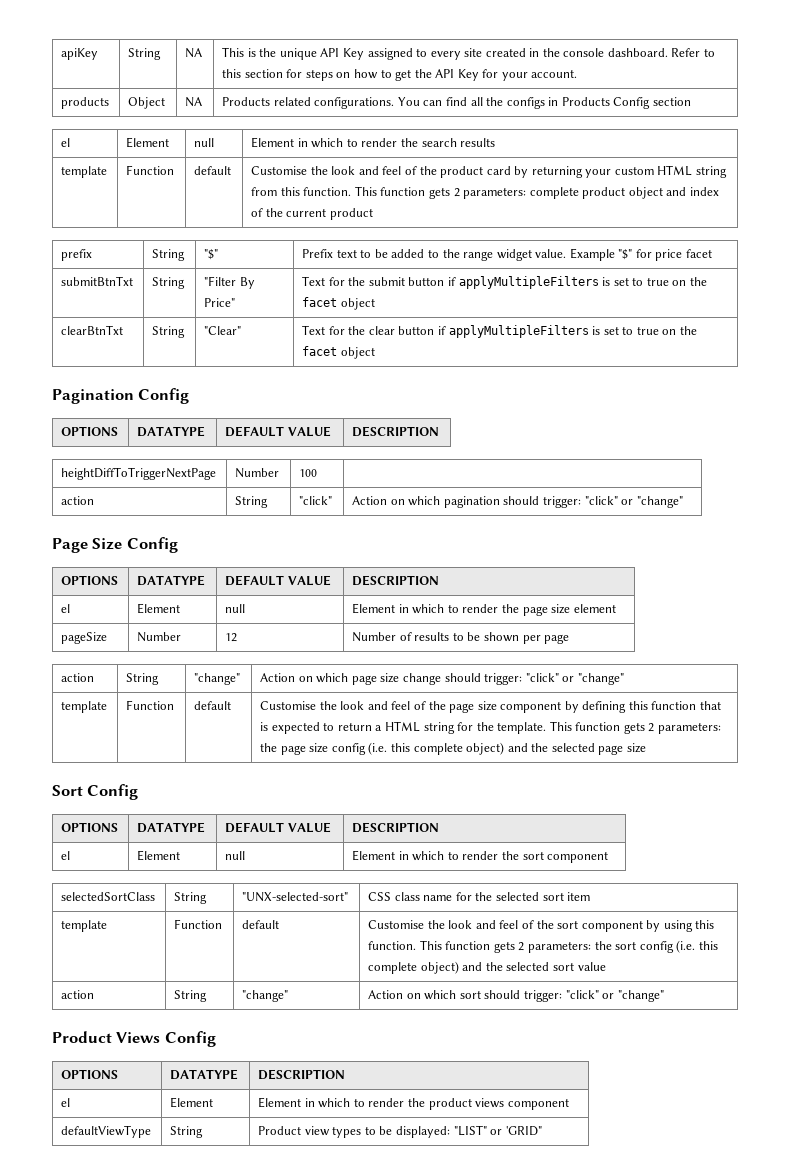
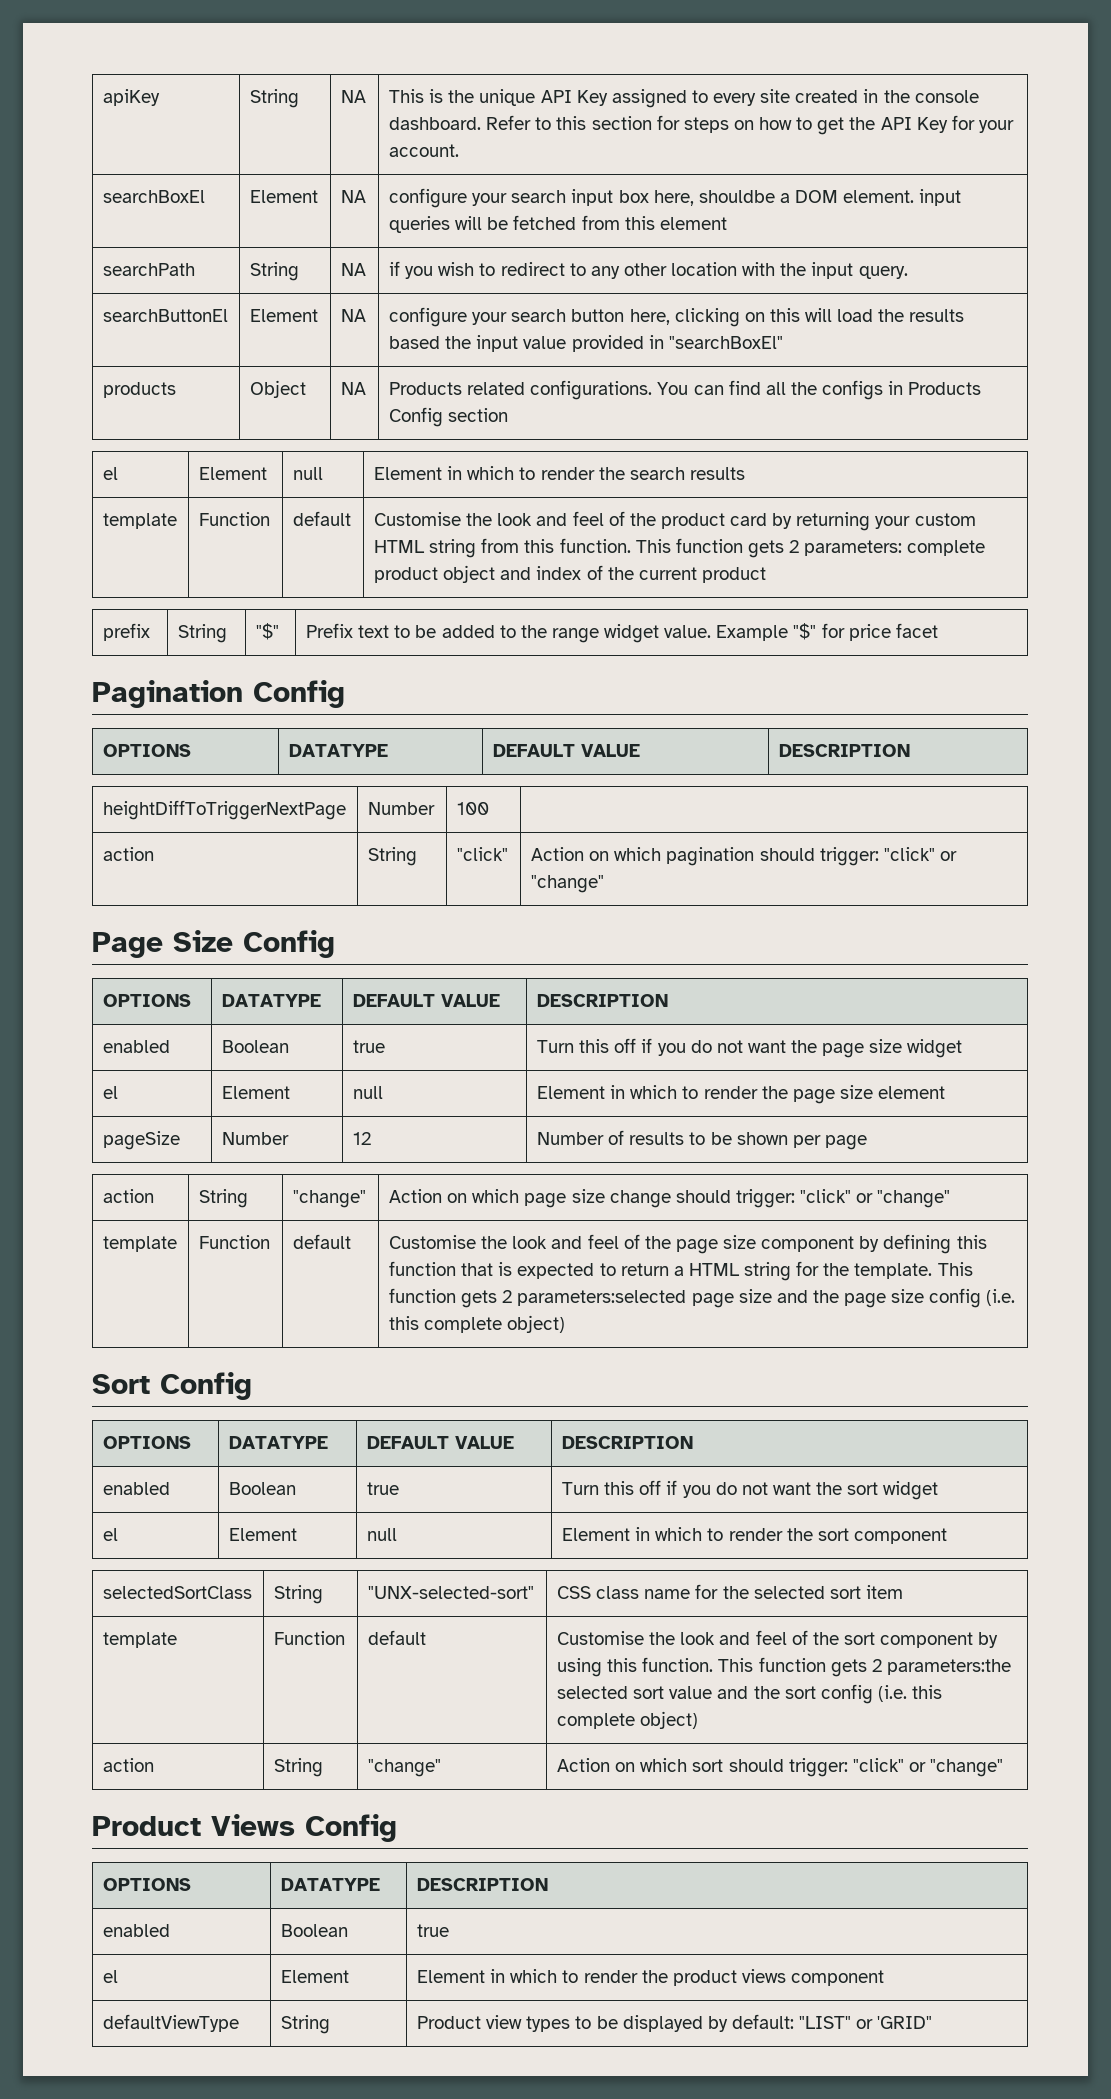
(578, 73) none -> [102,190,205,203] [249,190,318,203] [340,190,366,203] [388,188,962,208] [388,215,727,233] [102,263,195,276] [249,262,299,281] [340,263,366,276] [388,261,908,279] [102,309,228,322] [249,309,318,322] [340,309,366,322] [388,307,965,327] [388,335,783,352] // searchBoxEl | Element | NA | configure your search input box here, shouldbe a DOM element. input queries will be fetched from this element // searchPath | String | NA | if you wish to redirect to any other location with the input query. // searchButtonEl | Element | NA | configure your search button here, clicking on this will load the results based the input value provided in "searchBoxEl"
[61,276,134,286] [152,277,186,289] [204,276,255,289] [204,298,236,307] [302,276,707,289] [302,297,375,310] [61,325,124,335] [152,326,186,338] [204,326,242,335] [302,325,697,338] [302,346,375,359] // submitBtnTxt | String | "Filter By Price" | Text for the submit button if applyMultipleFilters is set to true on the facet object // clearBtnTxt | String | "Clear" | Text for the clear button if applyMultipleFilters is set to true on the facet object -> (938, 630) none
(440, 580) none -> [102,1040,170,1053] [221,1040,289,1053] [352,1040,385,1053] [536,1038,963,1058] // enabled | Boolean | true | Turn this off if you do not want the page size widget
[657,722,721,734] parameters: -> [517,1289,808,1308] parameters:selected page size and
[507,743,646,755] and the selected page size -> (566, 1324) none
(440, 827) none -> [102,1482,170,1495] [228,1482,296,1495] [366,1482,399,1495] [561,1480,939,1500] // enabled | Boolean | true | Turn this off if you do not want the sort widget
[527,941,591,953] parameters: -> [886,1659,1011,1675] [556,1686,749,1699] parameters:the selected sort value and
[462,962,606,971] and the selected sort value -> (699, 1720) none
(346, 1074) none -> [102,1924,170,1937] [280,1924,348,1937] [416,1924,449,1937] // enabled | Boolean | true
[395,1126,450,1138] displayed: -> [622,2014,794,2032] displayed by default:

